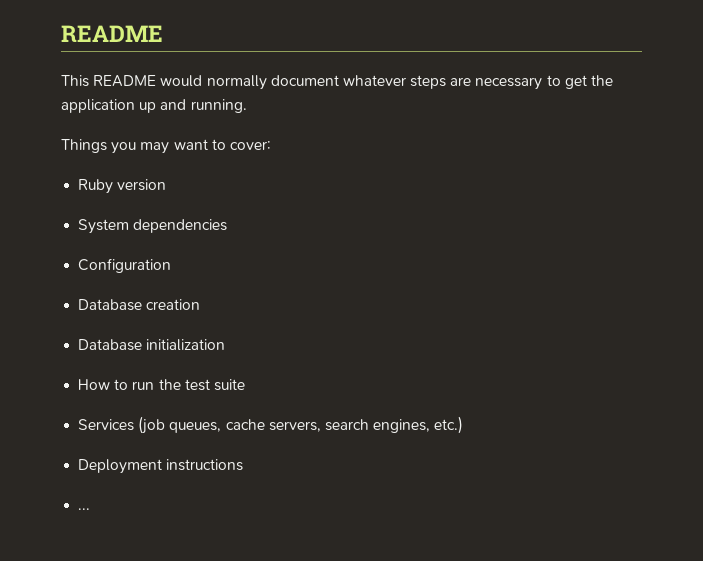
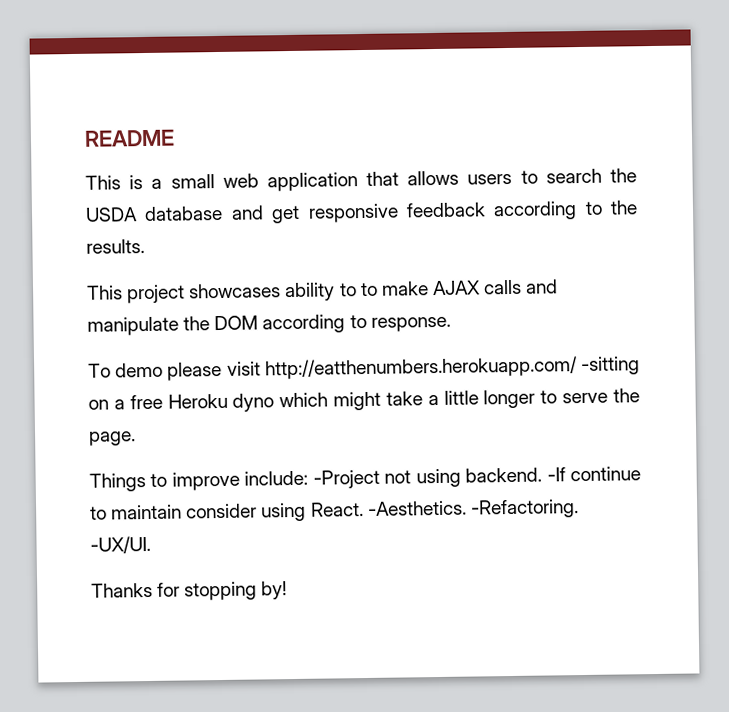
[93,75,614,90] [61,99,247,113] [61,139,271,154] [78,179,167,194] [78,219,228,234] [78,258,172,273] [78,299,201,311] [78,339,226,351] [78,379,245,391] [78,416,464,434] [78,459,244,474] [78,508,91,510] README would normally document whatever steps are necessary to get the application up and running. // Things you may want to cover: // Ruby version // System dependencies // Configuration // Database creation // Database initialization // How to run the test suite // Services (job queues, cache servers, search engines, etc.) // Deployment instructions // ... -> [129,168,637,192] [85,200,638,224] [86,239,145,254] [87,279,559,304] [87,314,451,336] [88,356,640,381] [88,388,640,412] [89,431,136,446] [89,466,642,492] [90,499,579,522] [90,535,151,554] [91,581,288,601] is a small web application that allows users to search the USDA database and get responsive feedback according to the results. // This project showcases ability to to make AJAX calls and manipulate the DOM according to response. // To demo please visit http://eatthenumbers.herokuapp.com/ -sitting on a free Heroku dyno which might take a little longer to serve the page. // Things to improve include: -Project not using backend. -If continue to maintain consider using React. -Aesthetics. -Refactoring. -UX/UI. // Thanks for stopping by!

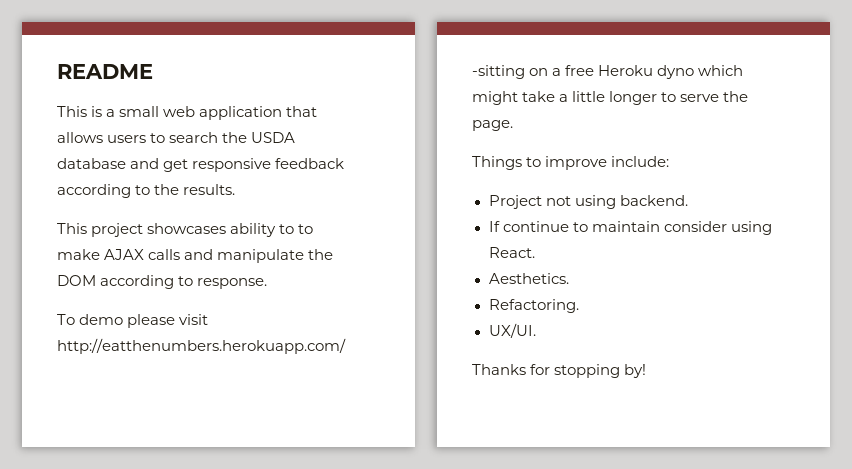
[312,469,380,489] -Project -> [488,195,542,209] // Project
[546,467,566,482] -If -> [488,221,500,232] // If
[367,499,579,519] [90,535,151,554] -Aesthetics. -Refactoring. -UX/UI. -> [488,273,569,284] [488,299,579,313] [488,323,536,338] // Aesthetics. // Refactoring. // UX/UI.

